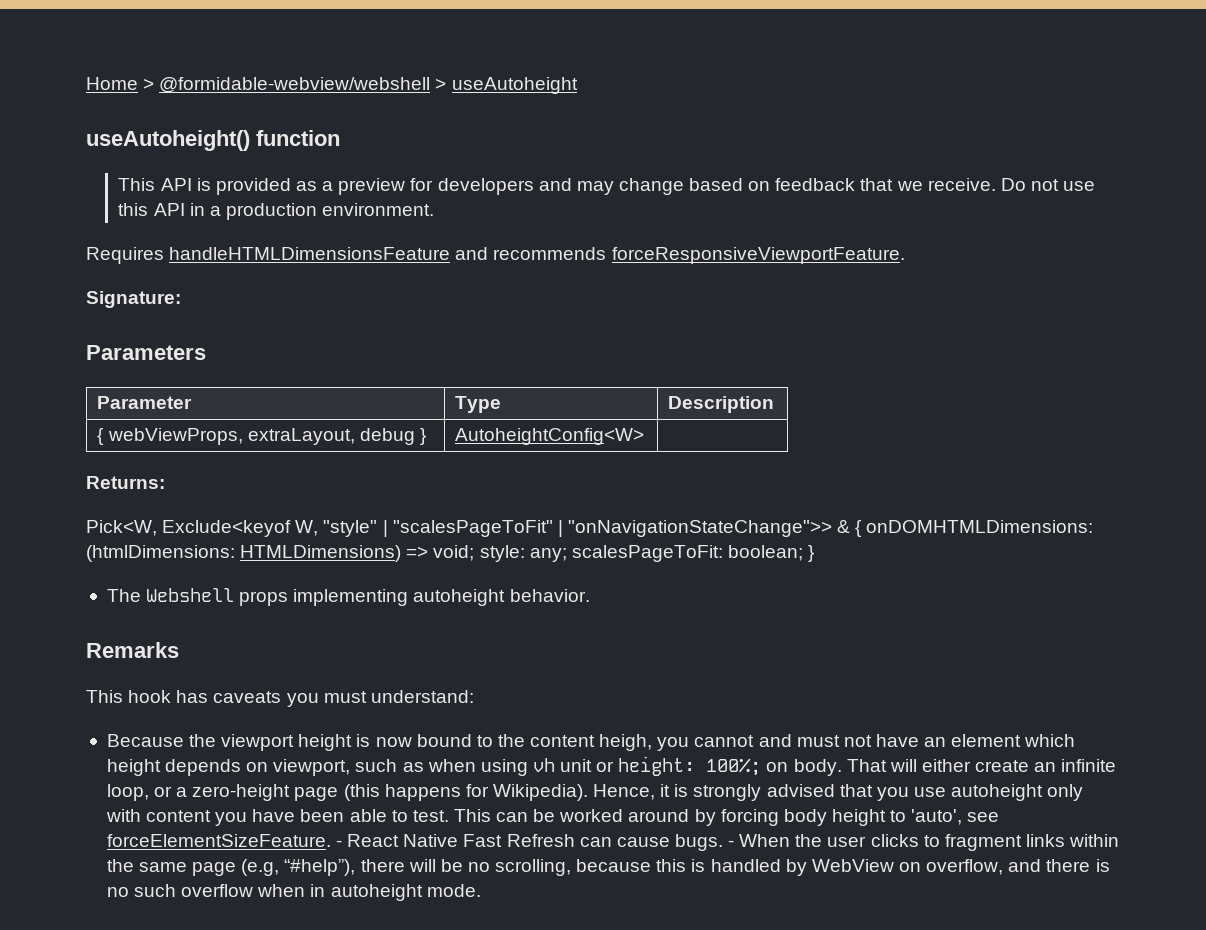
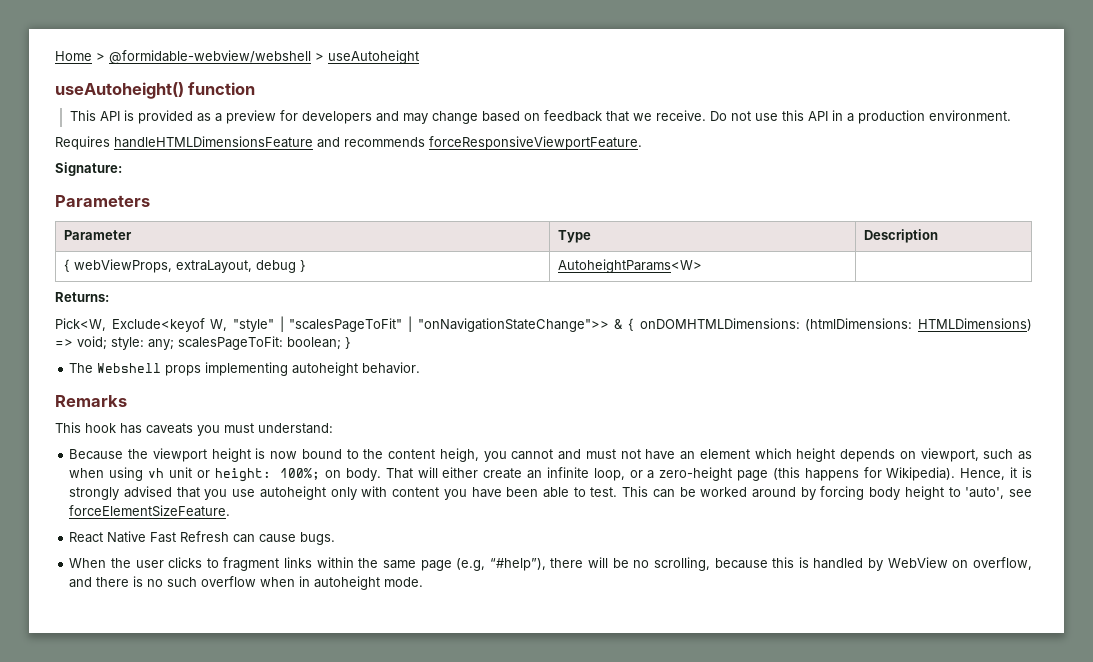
[455,428,645,445] AutoheightConfig<W> -> [558,259,703,273] AutoheightParams<W>
[336,840,343,847] - -> (231, 511) //
[728,840,735,847] - -> (336, 538) //

